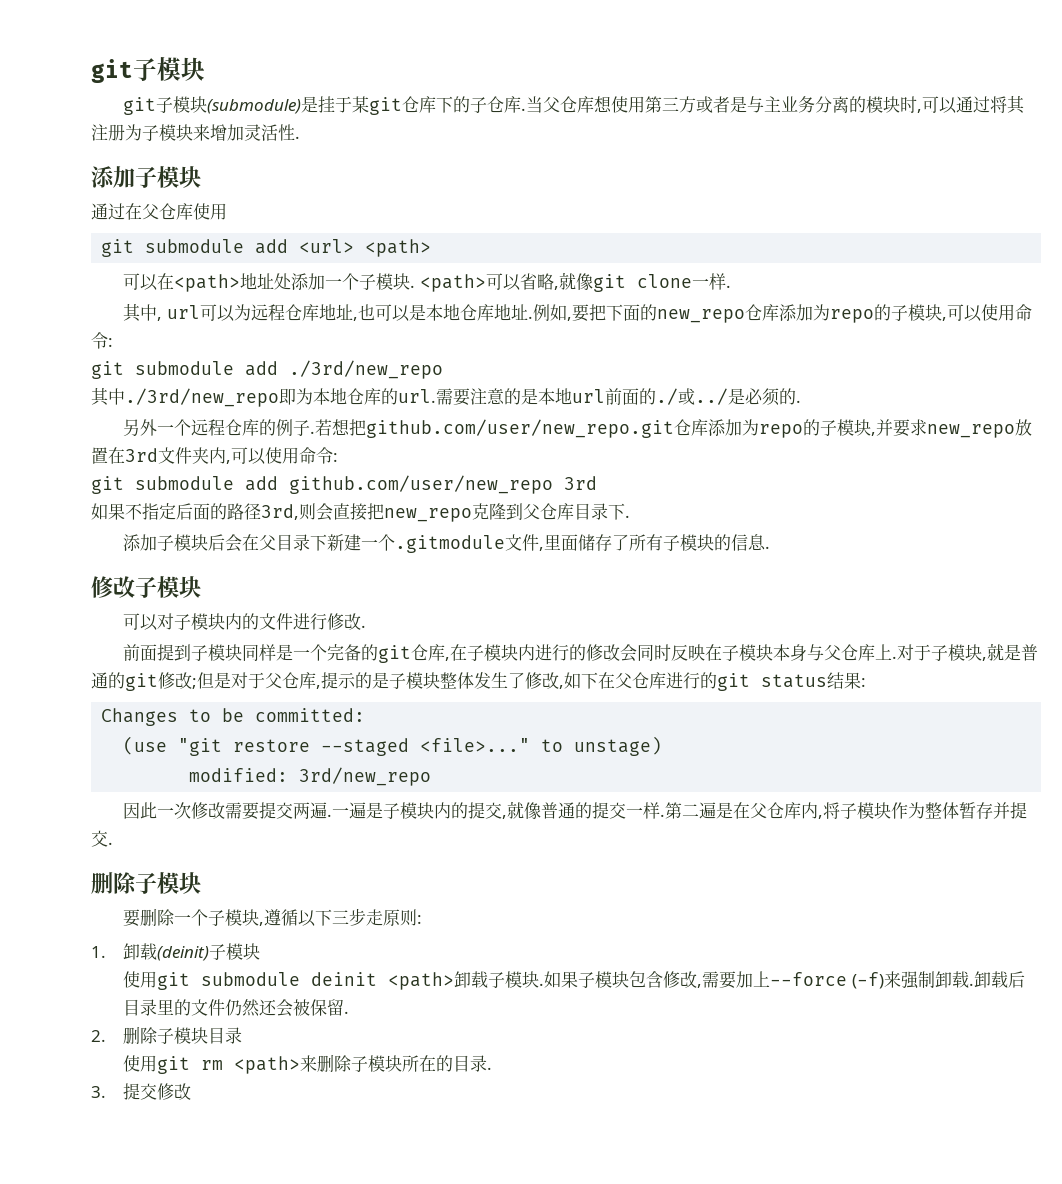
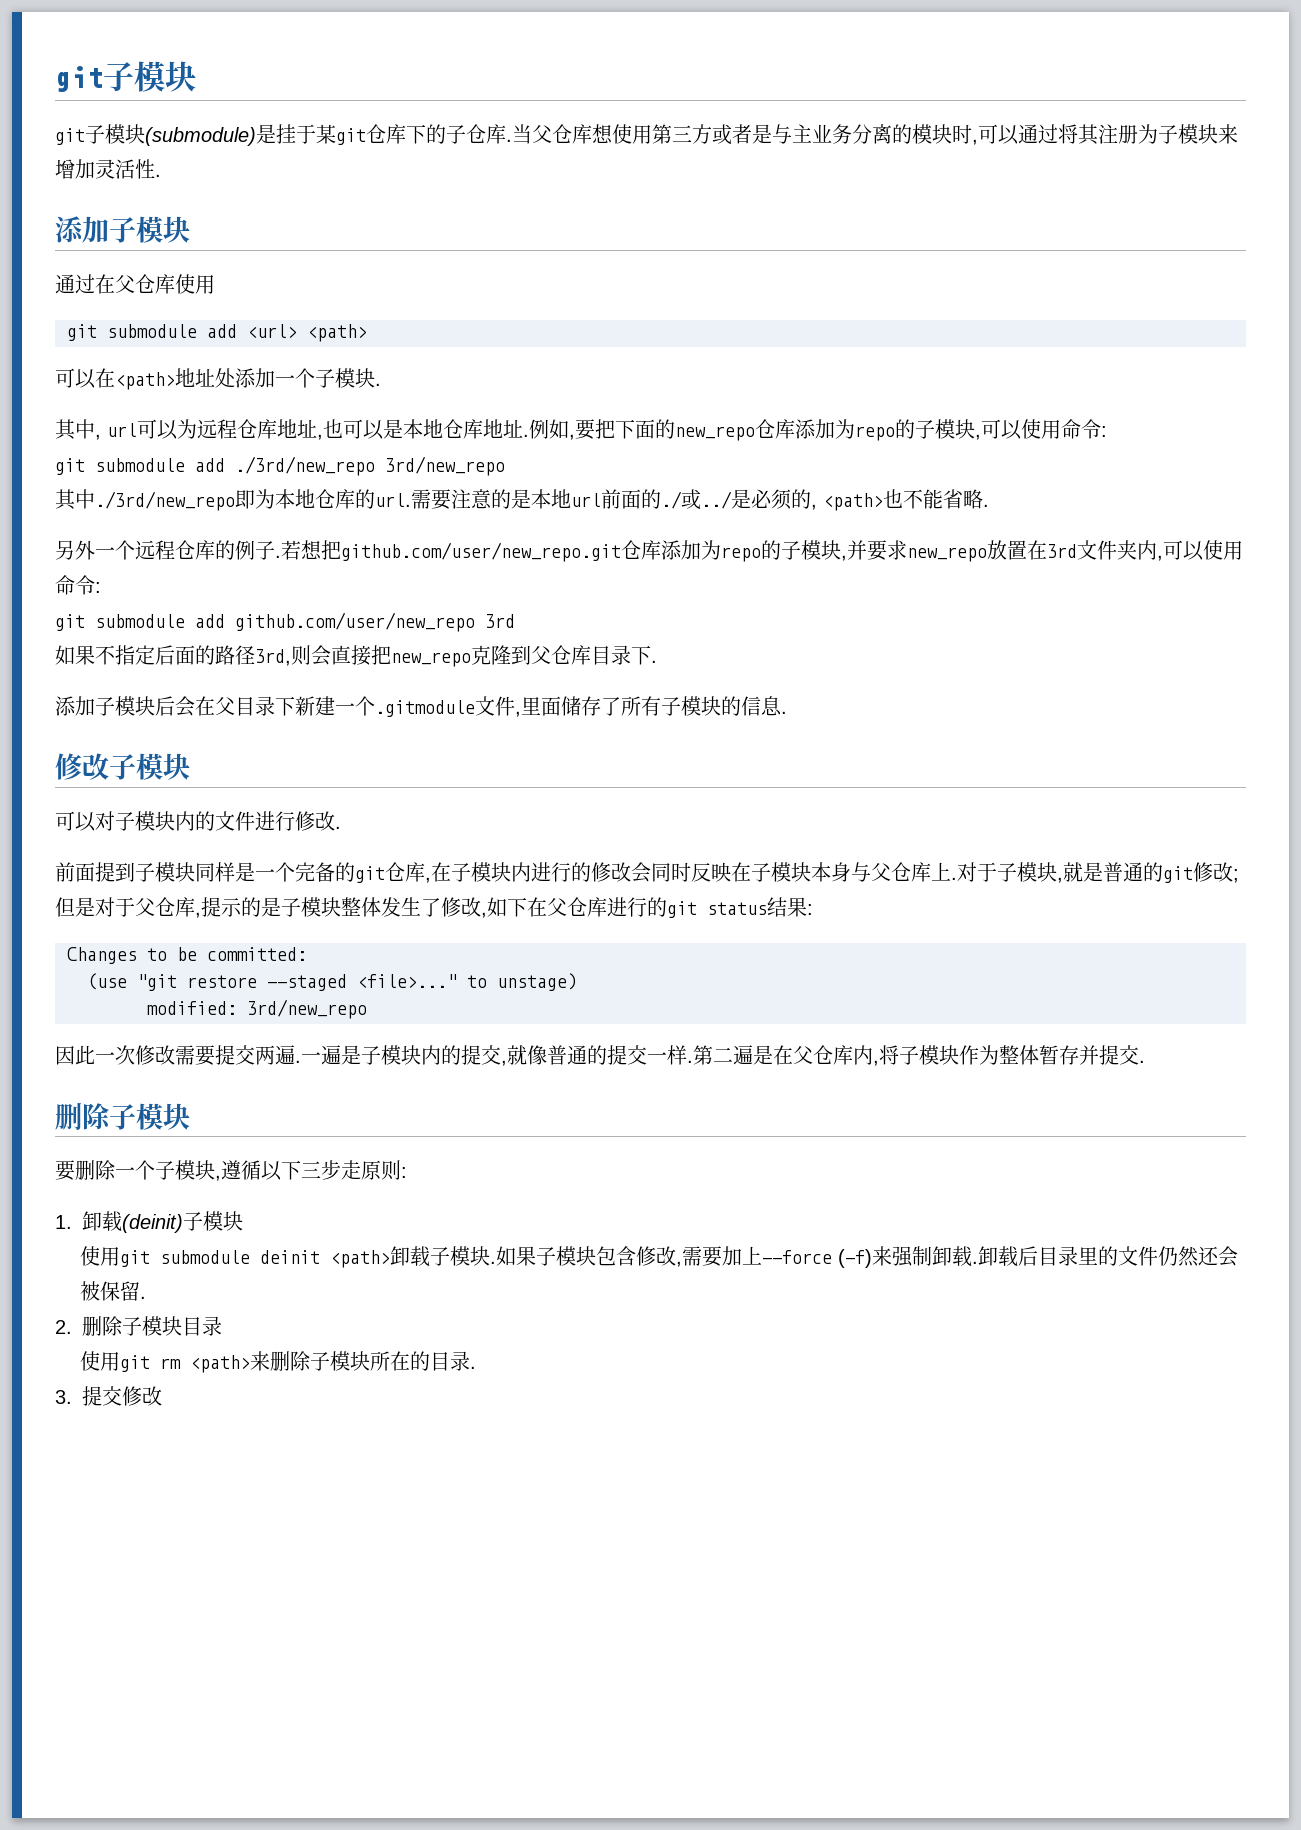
[419,272,731,292] <path>可以省略,就像git clone一样. -> (381, 384) none
(443, 369) none -> [385,456,505,476] 3rd/new_repo
(796, 396) none -> [811,489,983,511] , <path>也不能省略

